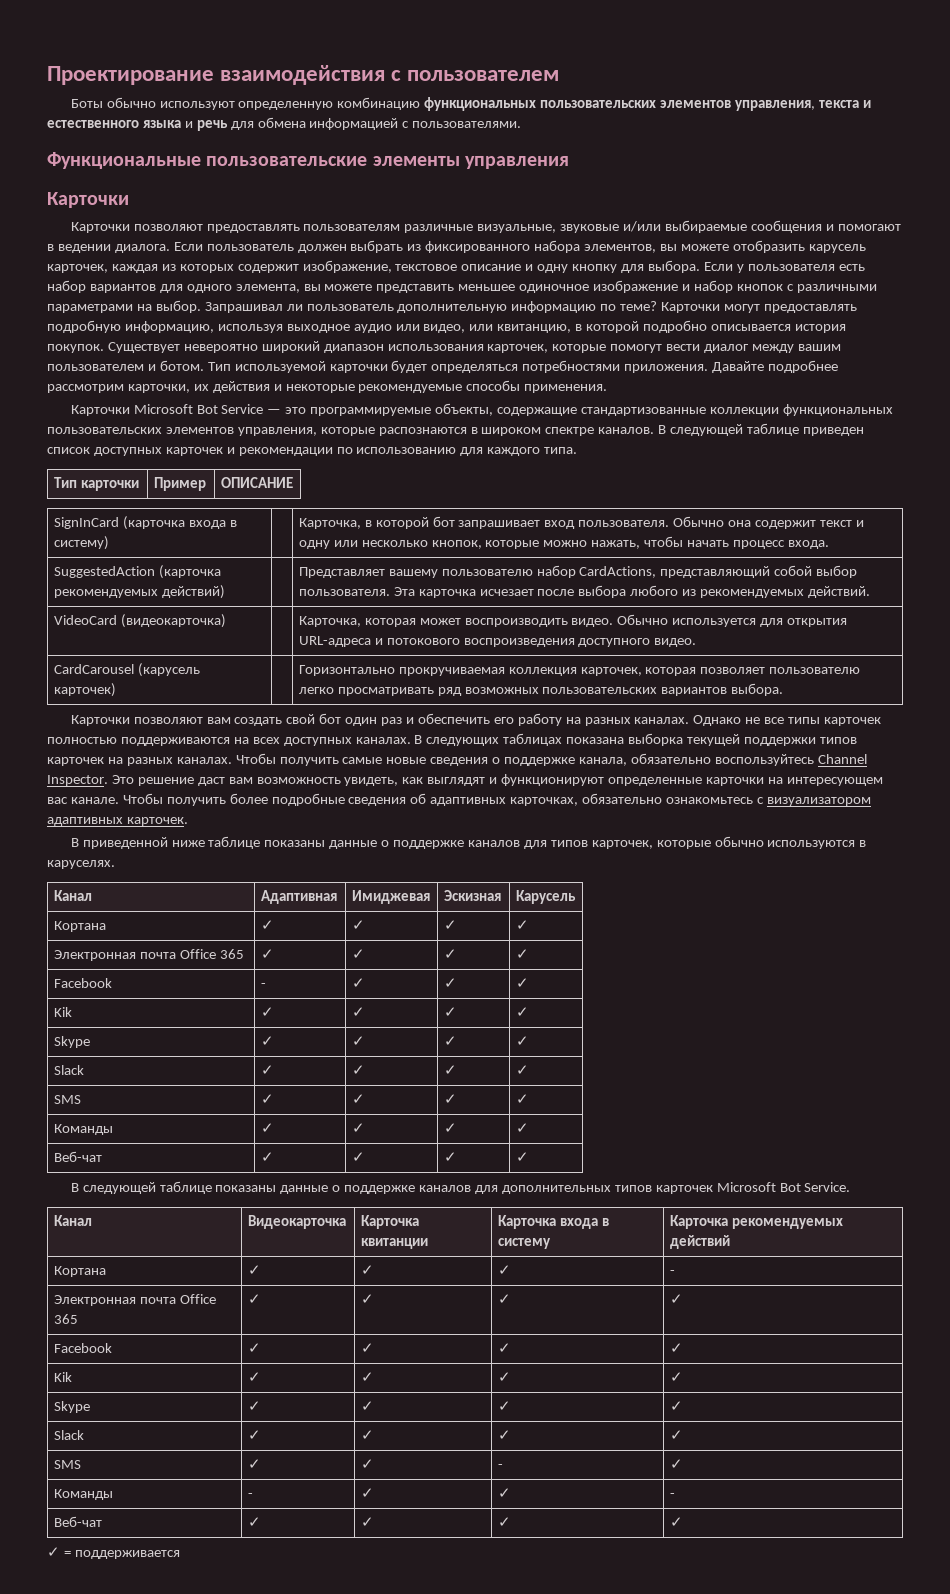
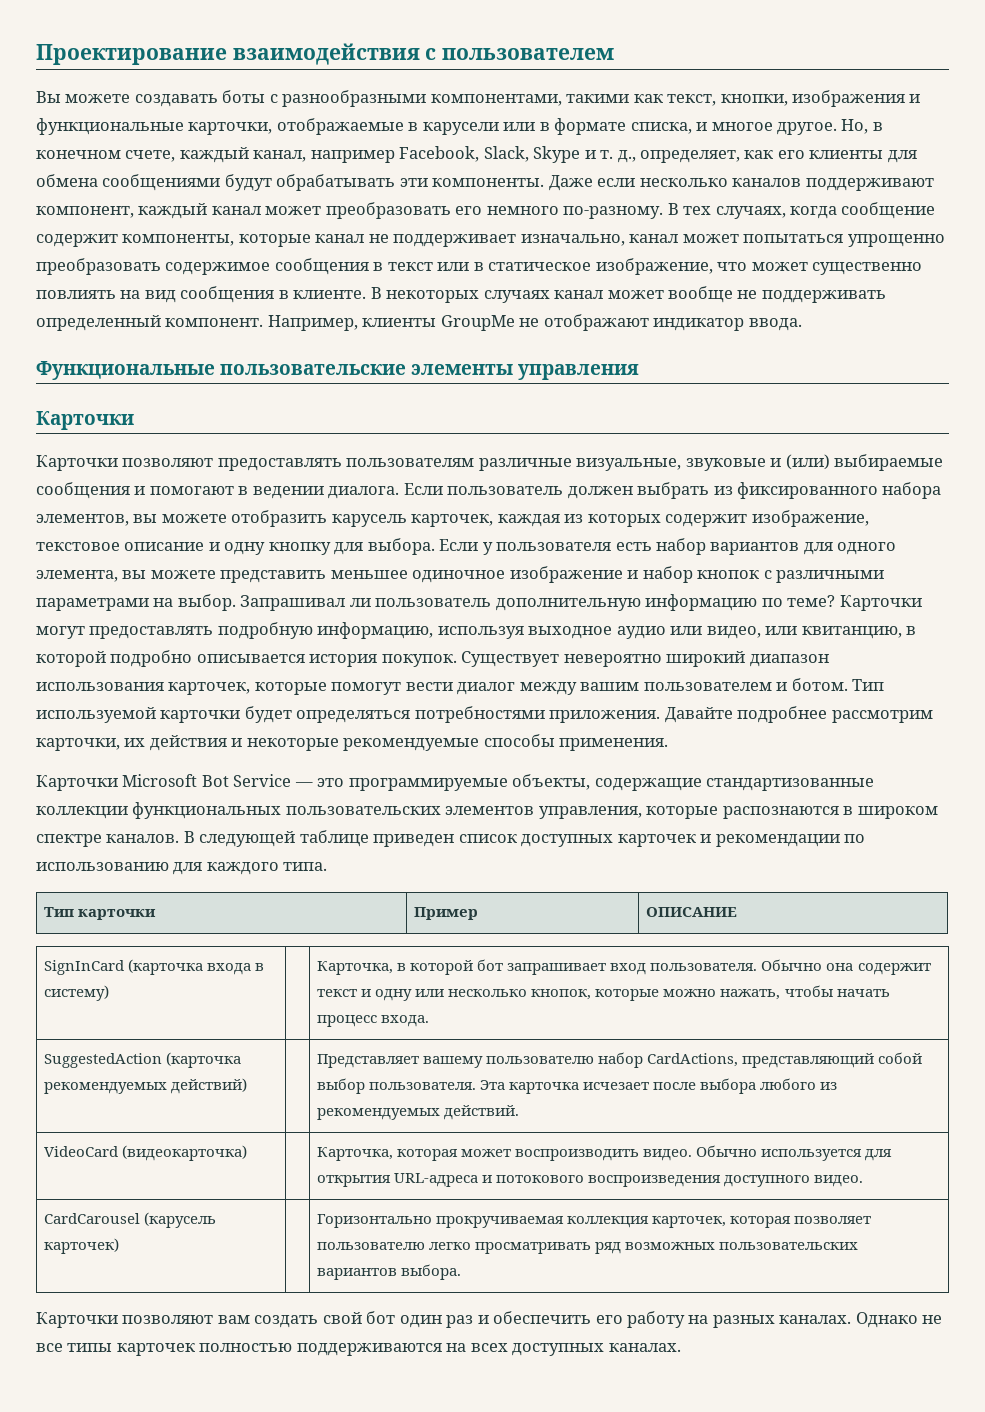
[70,97,871,111] [47,117,522,131] Боты обычно используют определенную комбинацию функциональных пользовательских элементов управления, текста и естественного языка и речь для обмена информацией с пользователями. -> [36,90,921,107] [36,118,883,135] [36,146,917,163] [36,174,934,191] [36,202,936,219] [36,234,945,247] [36,258,923,275] [36,286,886,303] [36,314,802,331] Вы можете создавать боты с разнообразными компонентами, такими как текст, кнопки, изображения и функциональные карточки, отображаемые в карусели или в формате списка, и многое другое. Но, в конечном счете, каждый канал, например Facebook, Slack, Skype и т. д., определяет, как его клиенты для обмена сообщениями будут обрабатывать эти компоненты. Даже если несколько каналов поддерживают компонент, каждый канал может преобразовать его немного по-разному. В тех случаях, когда сообщение содержит компоненты, которые канал не поддерживает изначально, канал может попытаться упрощенно преобразовать содержимое сообщения в текст или в статическое изображение, что может существенно повлиять на вид сообщения в клиенте. В некоторых случаях канал может вообще не поддерживать определенный компонент. Например, клиенты GroupMe не отображают индикатор ввода.
[623,221,662,232] и/или -> [770,454,830,470] и (или)
[414,733,857,746] [47,753,867,766] [47,774,883,786] [47,793,871,806] [47,817,188,826] [70,836,867,849] [47,860,115,869] [53,890,92,901] [260,890,337,904] [351,890,430,904] [443,890,501,901] [515,890,576,904] [53,921,106,932] [260,920,274,930] [351,920,365,930] [443,920,457,930] [515,920,529,930] [53,949,244,961] [260,949,274,959] [351,949,365,959] [443,949,457,959] [515,949,529,959] [53,978,112,988] [260,983,266,988] [351,978,365,988] [443,978,457,988] [515,978,529,988] [53,1007,72,1017] [260,1007,274,1017] [351,1007,365,1017] [443,1007,457,1017] [515,1007,529,1017] [53,1036,90,1048] [260,1036,274,1046] [351,1036,365,1046] [443,1036,457,1046] [515,1036,529,1046] [53,1065,84,1075] [260,1065,274,1075] [351,1065,365,1075] [443,1065,457,1075] [515,1065,529,1075] [53,1095,81,1104] [260,1094,274,1104] [351,1094,365,1104] [443,1094,457,1104] [515,1094,529,1104] [53,1124,113,1135] [260,1123,274,1133] [351,1123,365,1133] [443,1123,457,1133] [515,1123,529,1133] [53,1151,102,1162] [260,1152,274,1162] [351,1152,365,1162] [443,1152,457,1162] [515,1152,529,1162] [70,1181,851,1194] [53,1215,92,1226] [247,1215,346,1229] [360,1215,419,1229] [360,1238,428,1249] [497,1215,609,1229] [497,1238,551,1249] [669,1215,843,1229] [669,1235,730,1249] [53,1266,106,1277] [247,1265,261,1275] [360,1265,374,1275] [497,1265,511,1275] [669,1270,675,1275] [53,1294,216,1306] [53,1314,78,1324] [247,1294,261,1304] [360,1294,374,1304] [497,1294,511,1304] [669,1294,683,1304] [53,1343,112,1353] [247,1343,261,1353] [360,1343,374,1353] [497,1343,511,1353] [669,1343,683,1353] [53,1372,72,1382] [247,1372,261,1382] [360,1372,374,1382] [497,1372,511,1382] [669,1372,683,1382] [53,1401,90,1413] [247,1401,261,1411] [360,1401,374,1411] [497,1401,511,1411] [669,1401,683,1411] [53,1430,84,1440] [247,1430,261,1440] [360,1430,374,1440] [497,1430,511,1440] [669,1430,683,1440] [53,1460,81,1469] [247,1459,261,1469] [360,1459,374,1469] [497,1464,503,1469] [669,1459,683,1469] [53,1489,113,1500] [247,1493,253,1498] [360,1488,374,1498] [497,1488,511,1498] [669,1493,675,1498] [53,1516,102,1527] [247,1517,261,1527] [360,1517,374,1527] [497,1517,511,1527] [669,1517,683,1527] [47,1547,180,1559] В следующих таблицах показана выборка текущей поддержки типов карточек на разных каналах. Чтобы получить самые новые сведения о поддержке канала, обязательно воспользуйтесь Channel Inspector. Это решение даст вам возможность увидеть, как выглядят и функционируют определенные карточки на интересующем вас канале. Чтобы получить более подробные сведения об адаптивных карточках, обязательно ознакомьтесь с визуализатором адаптивных карточек. // В приведенной ниже таблице показаны данные о поддержке каналов для типов карточек, которые обычно используются в каруселях. // Канал | Адаптивная | Имиджевая | Эскизная | Карусель // Кортана | ✓ | ✓ | ✓ | ✓ // Электронная почта Office 365 | ✓ | ✓ | ✓ | ✓ // Facebook | - | ✓ | ✓ | ✓ // Kik | ✓ | ✓ | ✓ | ✓ // Skype | ✓ | ✓ | ✓ | ✓ // Slack | ✓ | ✓ | ✓ | ✓ // SMS | ✓ | ✓ | ✓ | ✓ // Команды | ✓ | ✓ | ✓ | ✓ // Веб-чат | ✓ | ✓ | ✓ | ✓ // В следующей таблице показаны данные о поддержке каналов для дополнительных типов карточек Microsoft Bot Service. // Канал | Видеокарточка | Карточка квитанции | Карточка входа в систему | Карточка рекомендуемых действий // Кортана | ✓ | ✓ | ✓ | - // Электронная почта Office 365 | ✓ | ✓ | ✓ | ✓ // Facebook | ✓ | ✓ | ✓ | ✓ // Kik | ✓ | ✓ | ✓ | ✓ // Skype | ✓ | ✓ | ✓ | ✓ // Slack | ✓ | ✓ | ✓ | ✓ // SMS | ✓ | ✓ | - | ✓ // Команды | - | ✓ | ✓ | - // Веб-чат | ✓ | ✓ | ✓ | ✓ // ✓ = поддерживается -> (681, 1347) none

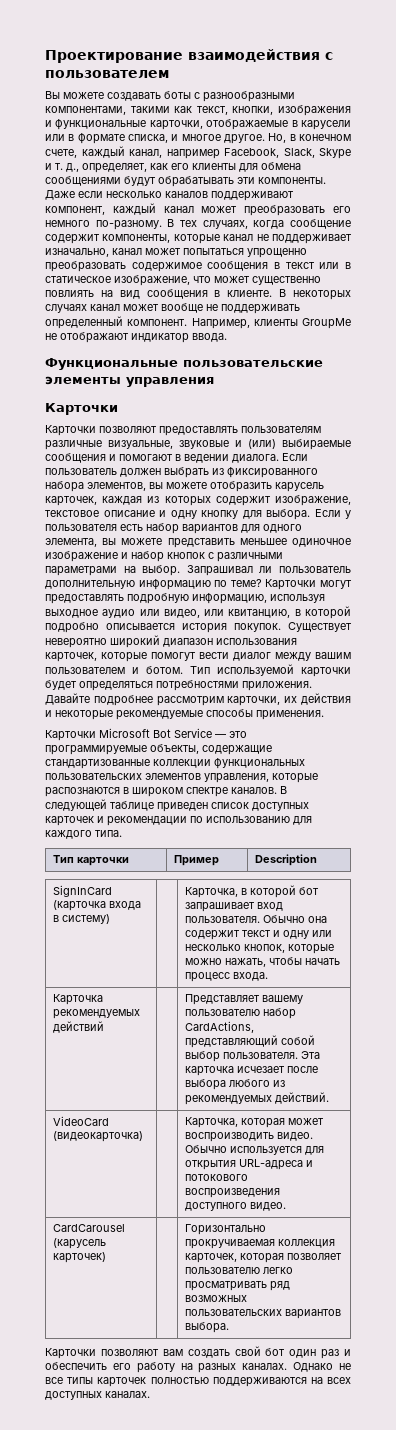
[646,907,738,917] ОПИСАНИЕ -> [254,854,317,866] Description
[44,1052,242,1068] [44,1078,248,1094] SuggestedAction (карточка рекомендуемых действий) -> [52,994,103,1005] [52,1009,140,1019] [52,1021,104,1033] Карточка рекомендуемых действий

